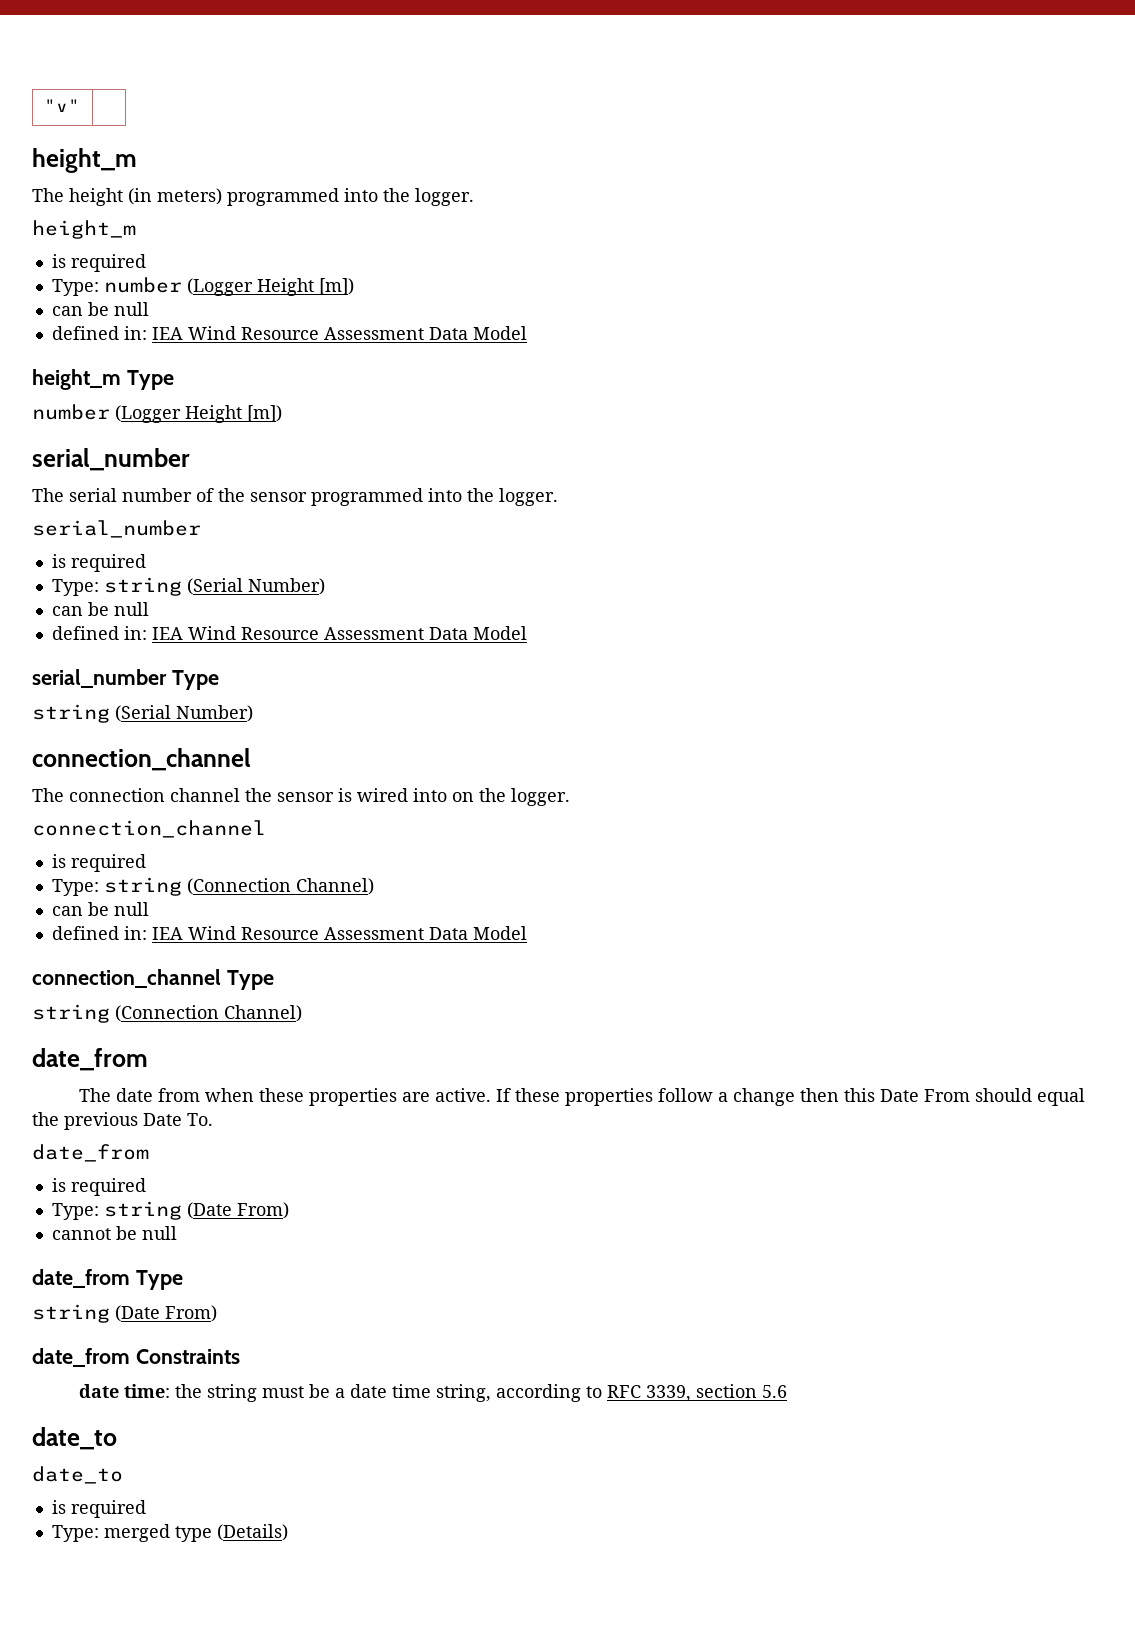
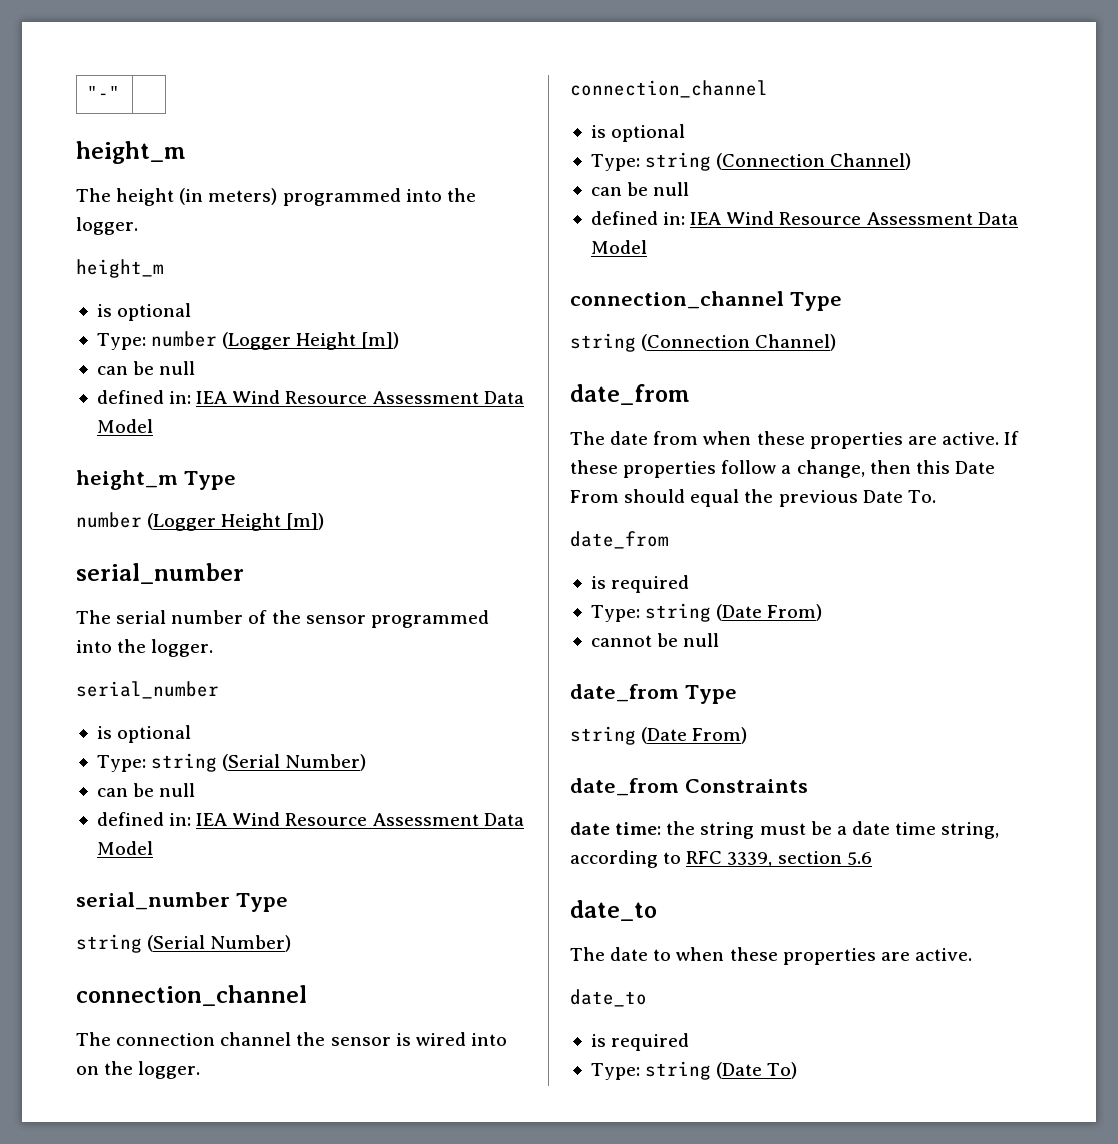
[43,99,80,112] "v" -> [87,86,121,100] "-"
[70,254,146,272] required -> [117,303,192,321] optional
[70,554,146,572] required -> [117,725,192,743] optional
[70,854,146,872] required -> [611,124,686,142] optional
[732,1088,795,1106] change -> [796,460,865,478] change,
(117, 1438) none -> [570,947,972,965] // The date to when these properties are active.
[103,1524,288,1542] merged type (Details) -> [645,1061,798,1080] string (Date To)

